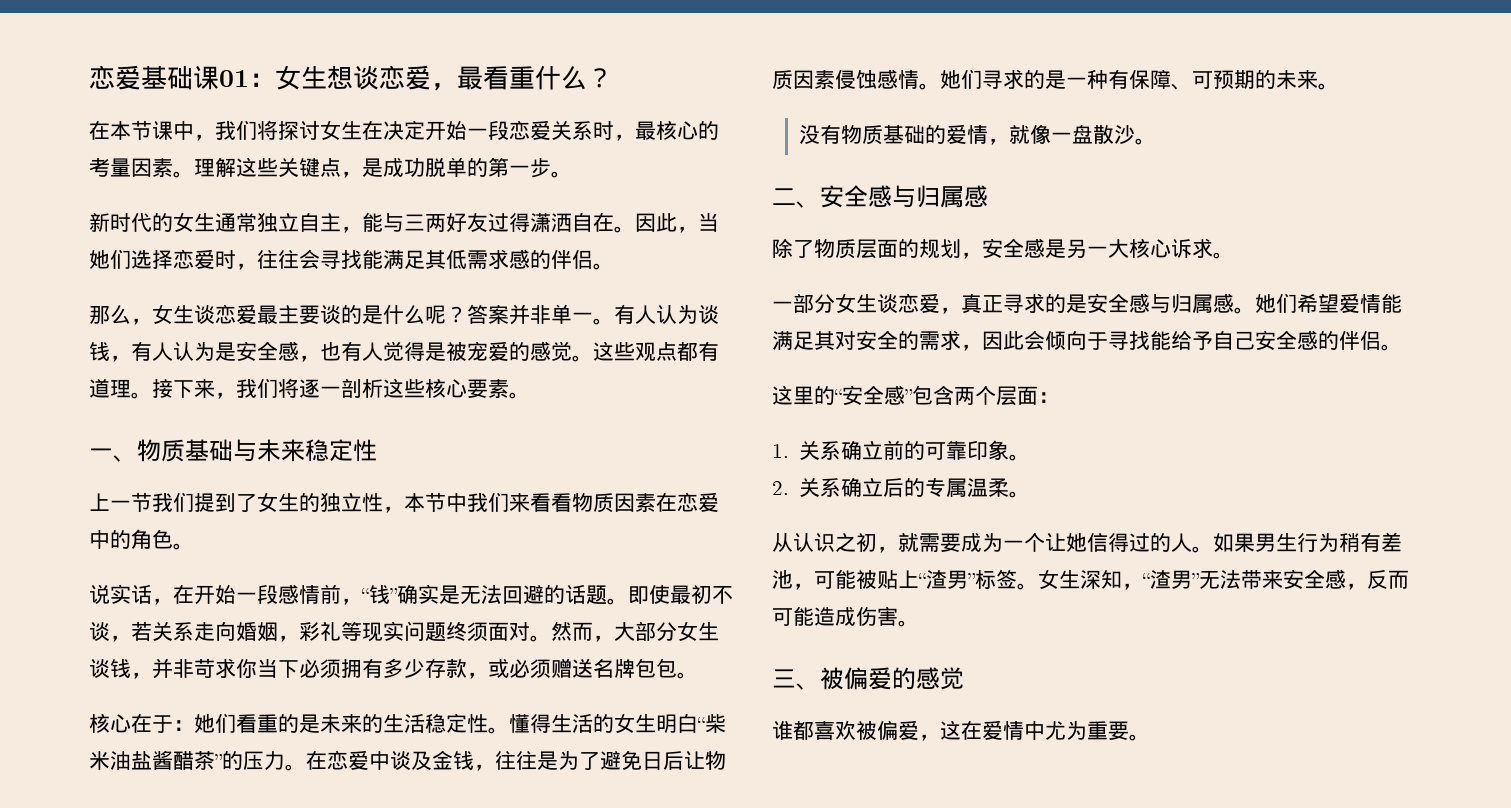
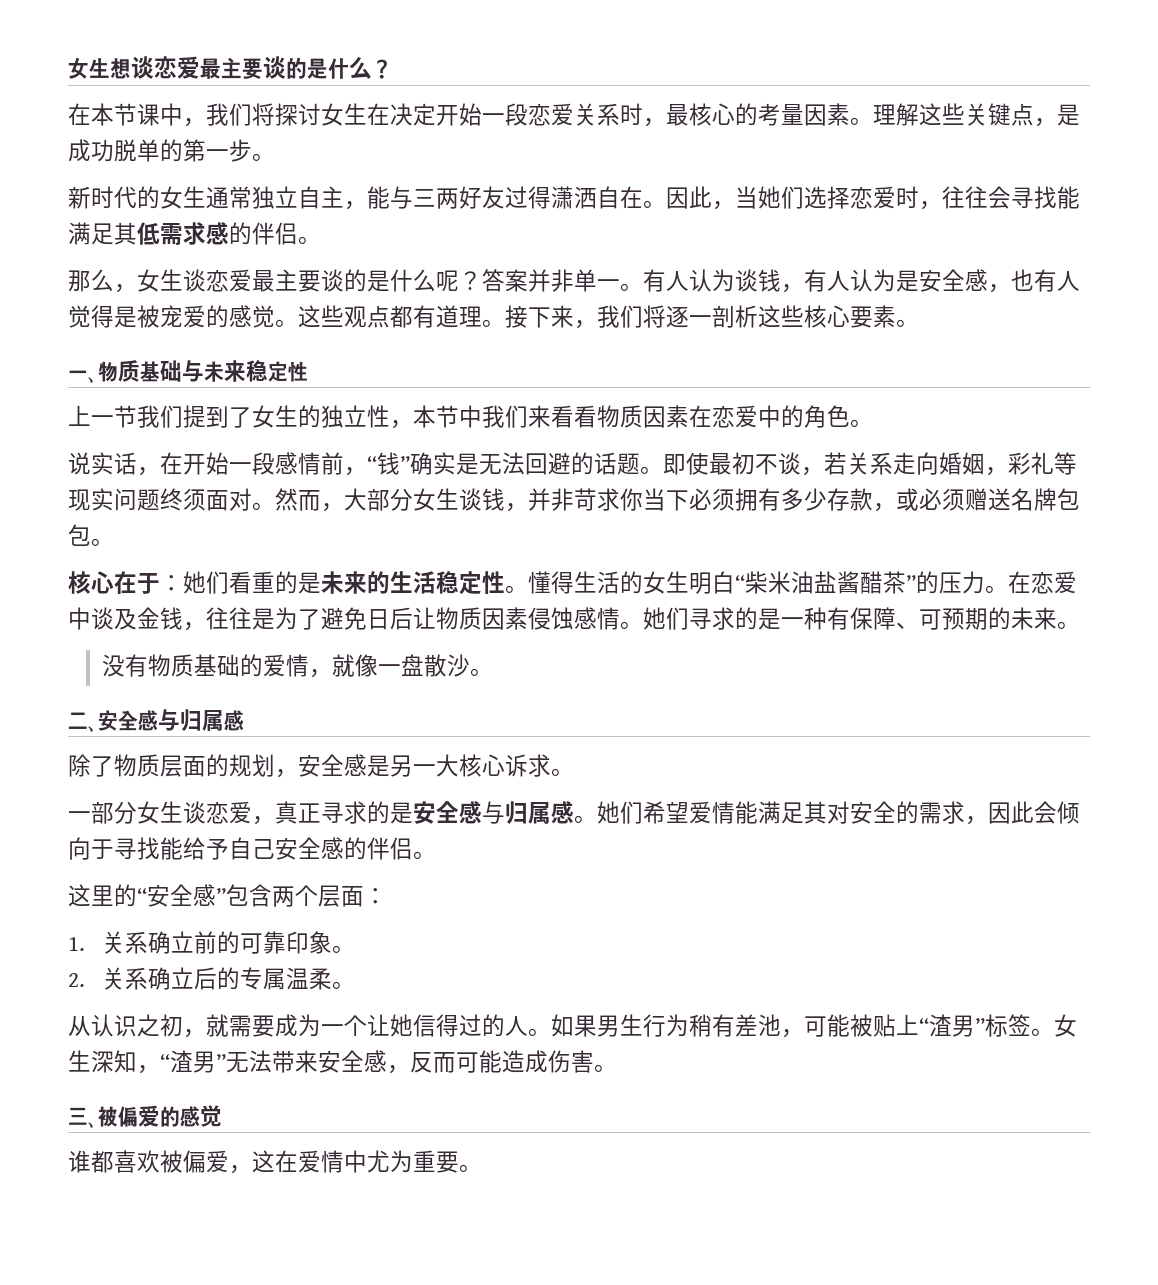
[89,65,535,91] 恋爱基础课01：女生想谈恋爱，最看重 -> [68,56,328,79] 女生想谈恋爱最主要谈的是

